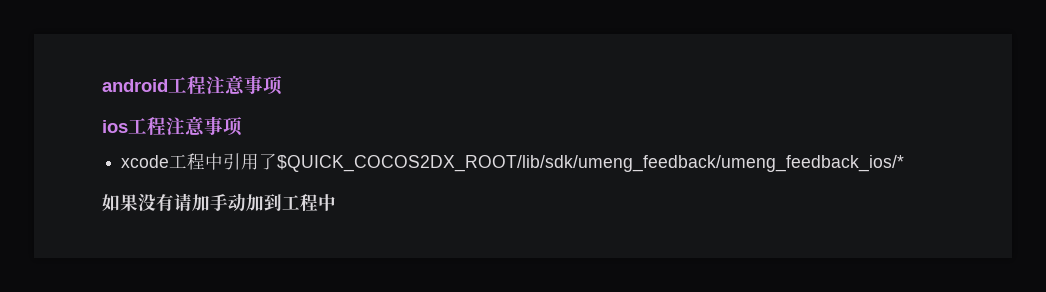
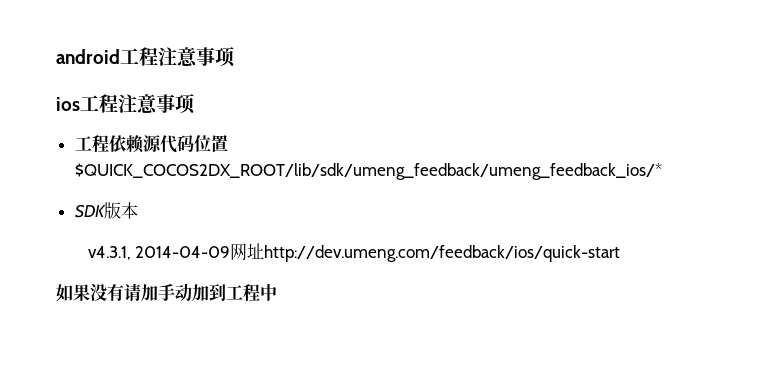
[121,153,905,172] xcode工程中引用了$QUICK_COCOS2DX_ROOT/lib/sdk/umeng_feedback/umeng_feedback_ios/* -> [74,135,228,153] [74,163,662,180] [74,202,138,219] [87,243,621,262] 工程依赖源代码位置$QUICK_COCOS2DX_ROOT/lib/sdk/umeng_feedback/umeng_feedback_ios/* // SDK版本 // v4.3.1, 2014-04-09网址http://dev.umeng.com/feedback/ios/quick-start

